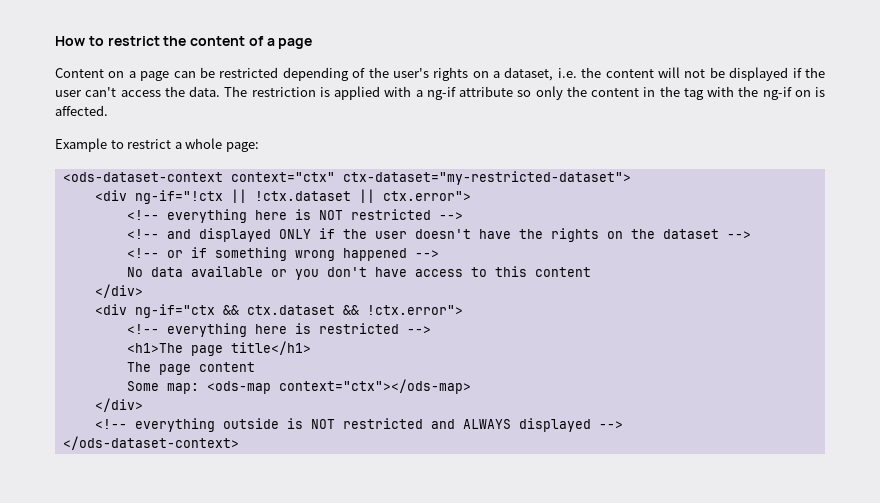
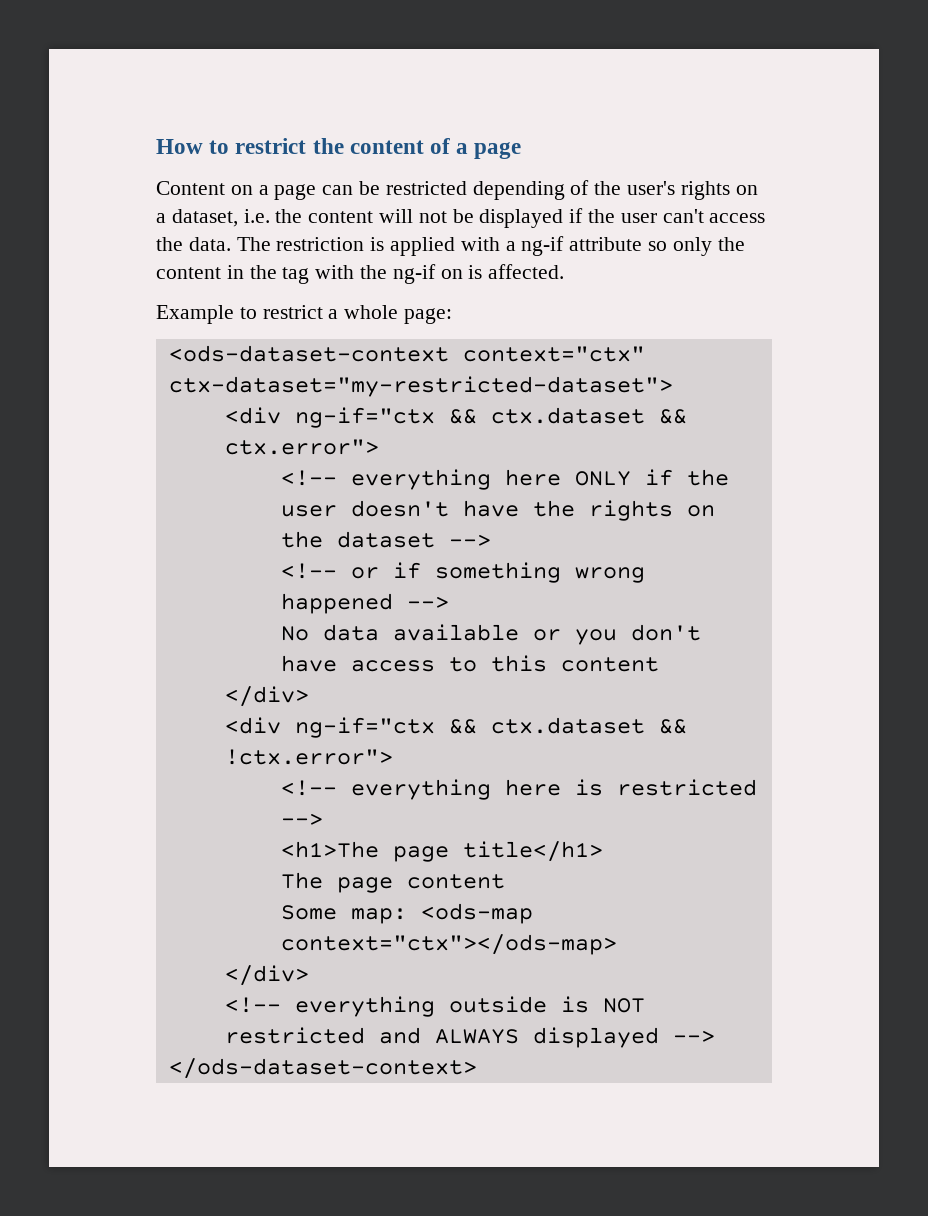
[134,189,375,204] ng-if="!ctx || !ctx.dataset || -> [294,407,687,428] ng-if="ctx && ctx.dataset &&
[294,209,463,220] [126,228,271,242] is NOT restricted --> // <!-- and displayed -> (561, 477) none

